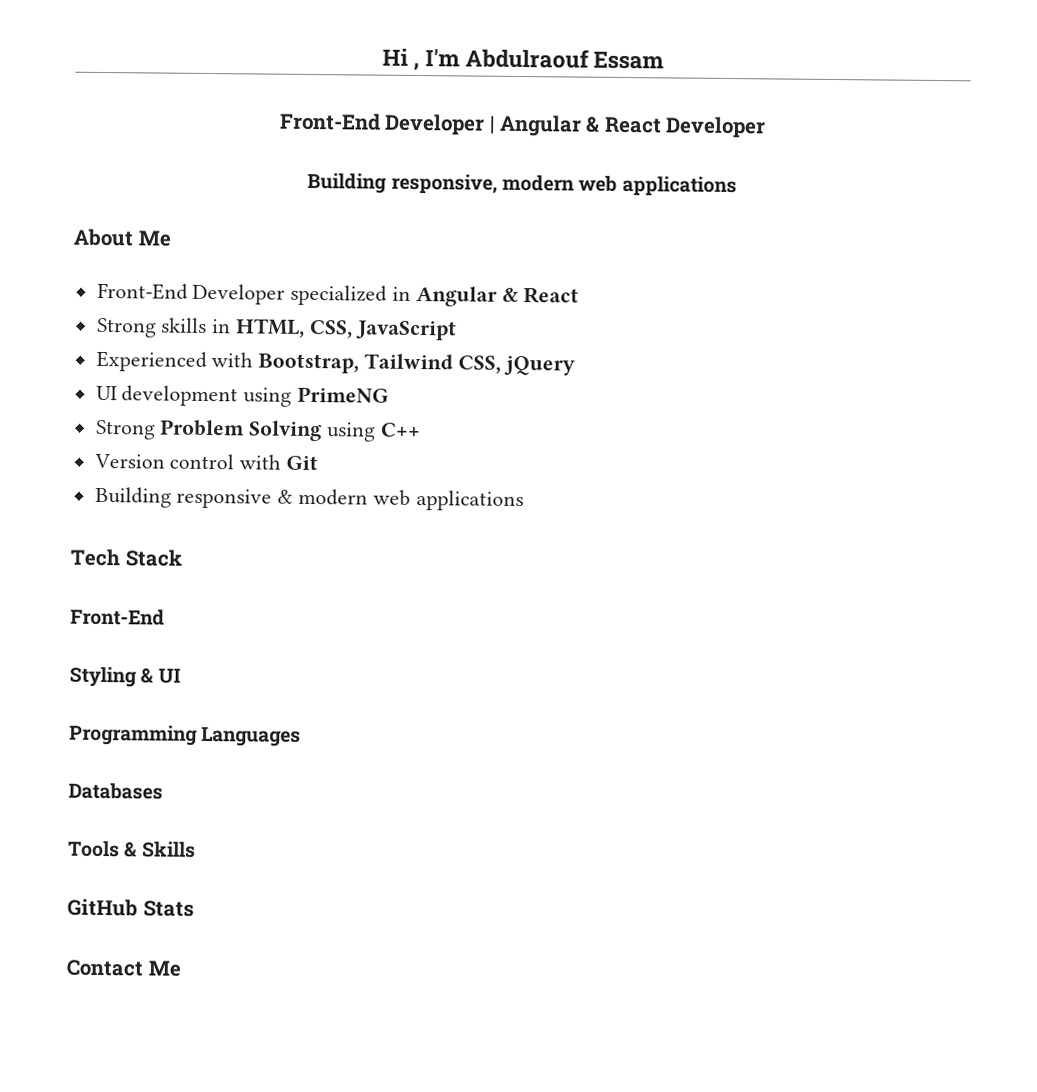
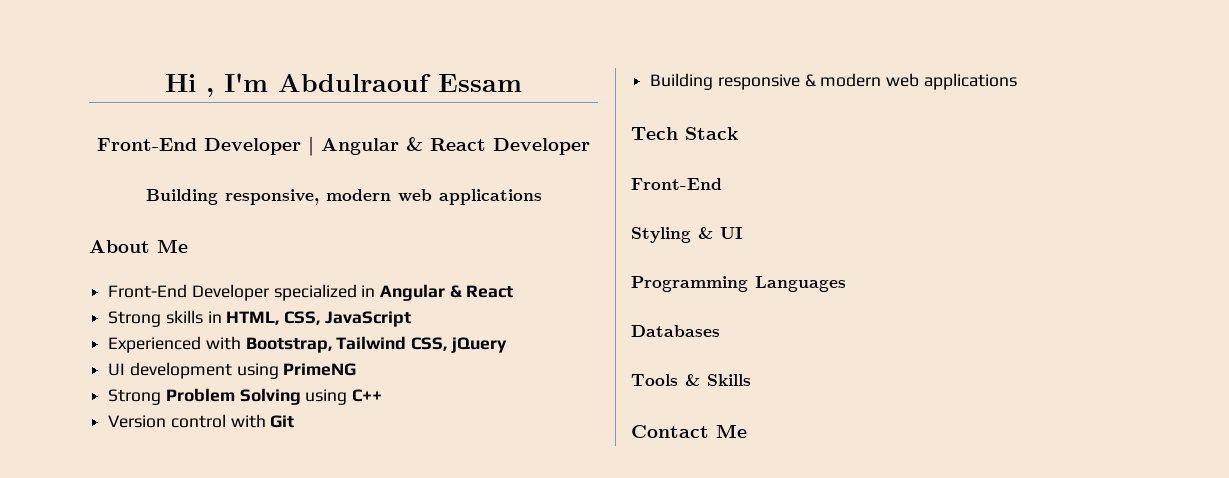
[67,898,194,917] // GitHub Stats -> (751, 380) none

